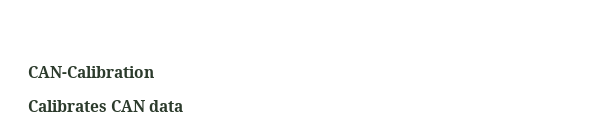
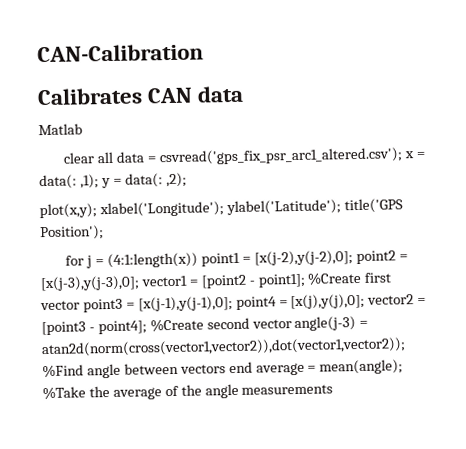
(184, 106) none -> [38,123,83,136] [63,147,425,166] [39,172,187,190] [39,198,403,219] [40,225,104,241] [65,250,408,269] [40,271,392,292] [40,293,427,313] [41,316,369,336] [41,337,406,358] [42,359,404,379] [42,383,334,400] // Matlab // clear all data = csvread('gps_fix_psr_arc1_altered.csv'); x = data(: ,1); y = data(: ,2); // plot(x,y); xlabel('Longitude'); ylabel('Latitude'); title('GPS Position'); // for j = (4:1:length(x)) point1 = [x(j-2),y(j-2),0]; point2 = [x(j-3),y(j-3),0]; vector1 = [point2 - point1]; %Create first vector point3 = [x(j-1),y(j-1),0]; point4 = [x(j),y(j),0]; vector2 = [point3 - point4]; %Create second vector angle(j-3) = atan2d(norm(cross(vector1,vector2)),dot(vector1,vector2)); %Find angle between vectors end average = mean(angle); %Take the average of the angle measurements

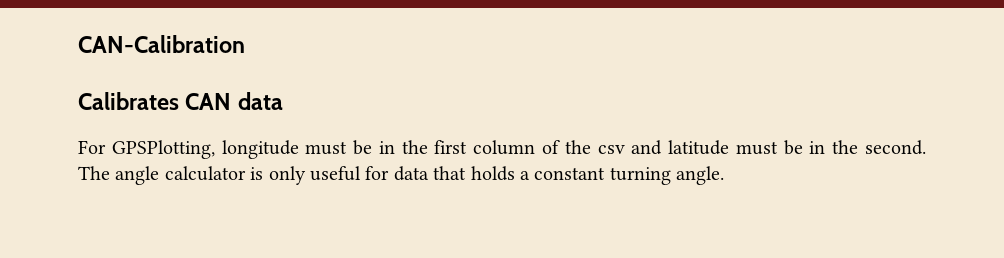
[38,123,83,136] [63,147,425,166] [39,172,187,190] [39,198,403,219] [40,225,104,241] [65,250,408,269] [40,271,392,292] [40,293,427,313] [41,316,369,336] [41,337,406,358] [42,359,404,379] [42,383,334,400] Matlab // clear all data = csvread('gps_fix_psr_arc1_altered.csv'); x = data(: ,1); y = data(: ,2); // plot(x,y); xlabel('Longitude'); ylabel('Latitude'); title('GPS Position'); // for j = (4:1:length(x)) point1 = [x(j-2),y(j-2),0]; point2 = [x(j-3),y(j-3),0]; vector1 = [point2 - point1]; %Create first vector point3 = [x(j-1),y(j-1),0]; point4 = [x(j),y(j),0]; vector2 = [point3 - point4]; %Create second vector angle(j-3) = atan2d(norm(cross(vector1,vector2)),dot(vector1,vector2)); %Find angle between vectors end average = mean(angle); %Take the average of the angle measurements -> [78,140,927,159] [78,166,725,185] For GPSPlotting, longitude must be in the first column of the csv and latitude must be in the second. The angle calculator is only useful for data that holds a constant turning angle.

